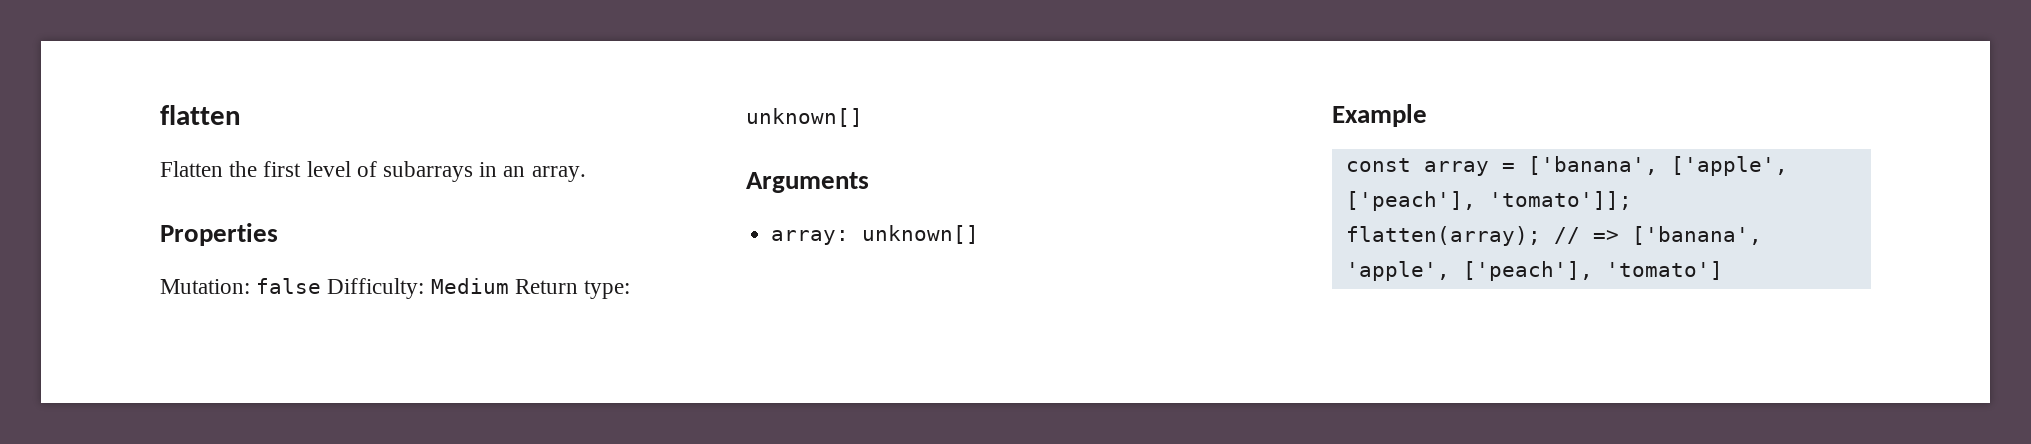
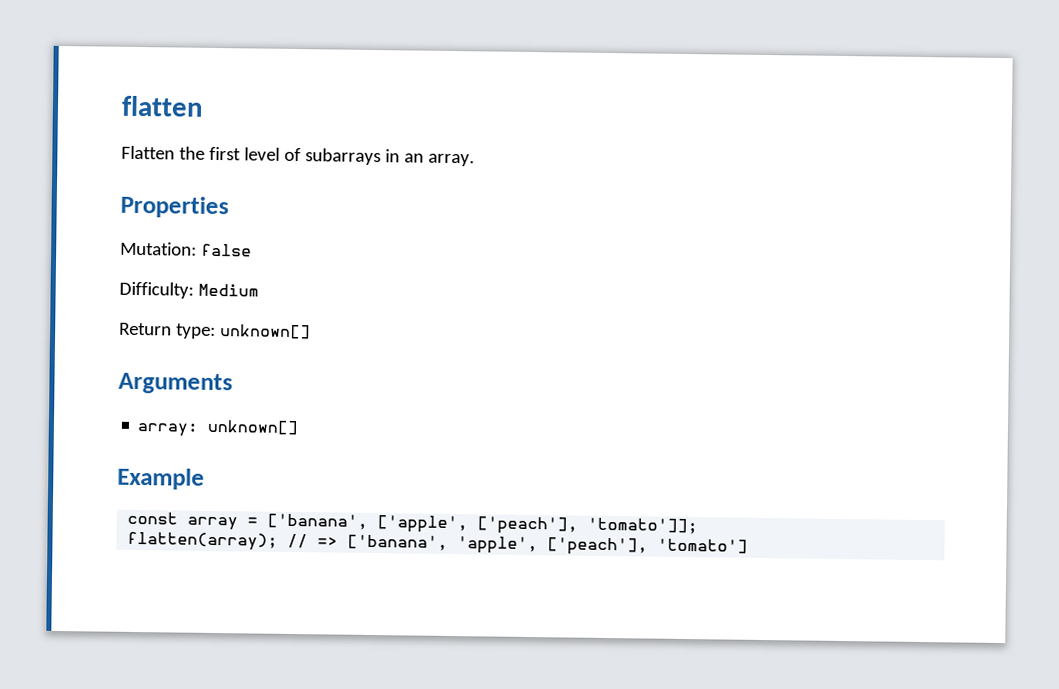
(322, 286) none -> (252, 250) //
(509, 286) none -> (259, 290) //

